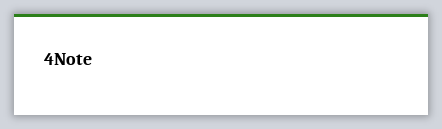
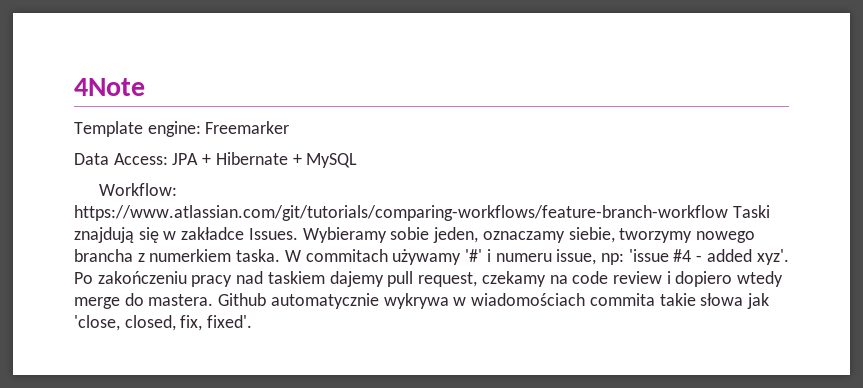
(92, 59) none -> [74,121,290,137] [74,152,358,168] [98,183,177,196] [74,205,770,221] [74,227,755,243] [74,249,789,265] [74,271,784,287] [74,293,769,309] [74,315,253,331] // Template engine: Freemarker // Data Access: JPA + Hibernate + MySQL // Workflow: https://www.atlassian.com/git/tutorials/comparing-workflows/feature-branch-workflow Taski znajdują się w zakładce Issues. Wybieramy sobie jeden, oznaczamy siebie, tworzymy nowego brancha z numerkiem taska. W commitach używamy '#' i numeru issue, np: 'issue #4 - added xyz'. Po zakończeniu pracy nad taskiem dajemy pull request, czekamy na code review i dopiero wtedy merge do mastera. Github automatycznie wykrywa w wiadomościach commita takie słowa jak 'close, closed, fix, fixed'.

